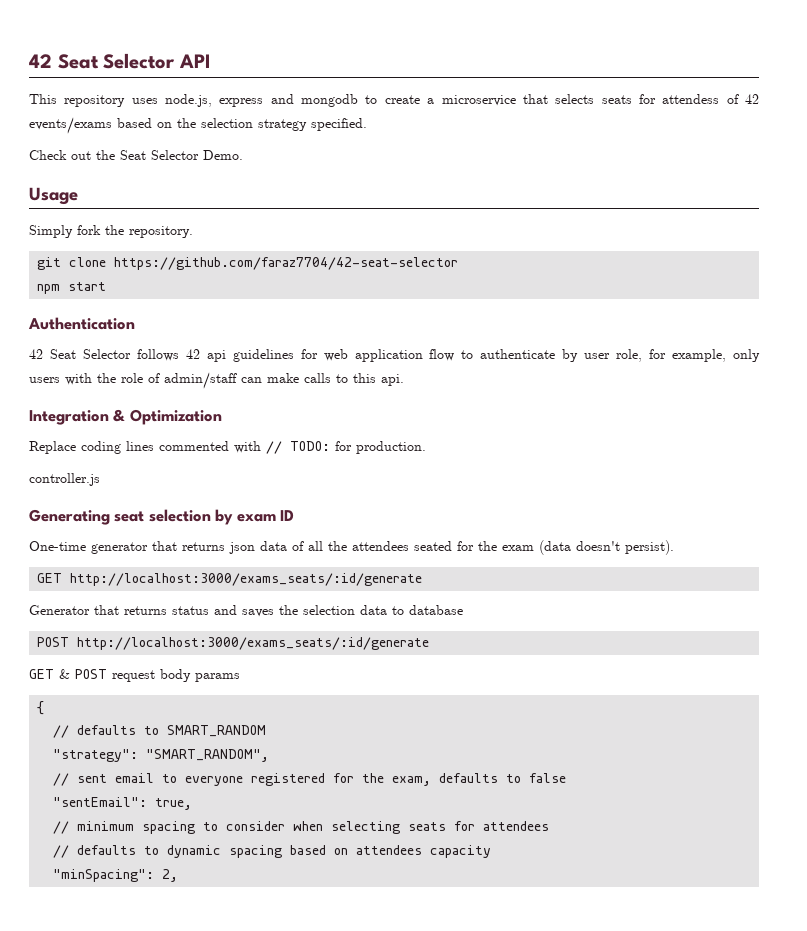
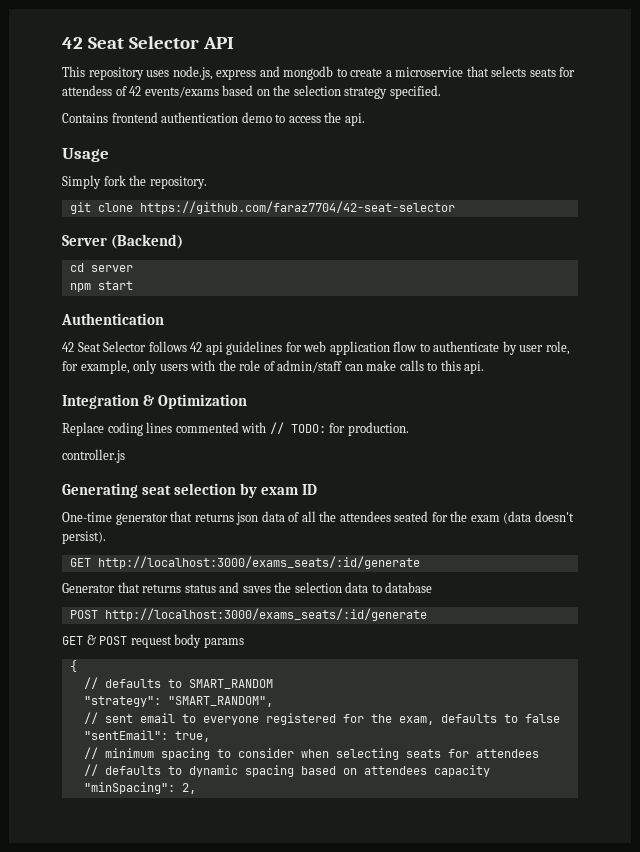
[29,150,243,160] Check out the Seat Selector Demo. -> [62,112,365,126] Contains frontend authentication demo to access the api.
(459, 263) none -> [62,234,183,249] [69,263,133,272] // Server (Backend) // cd server

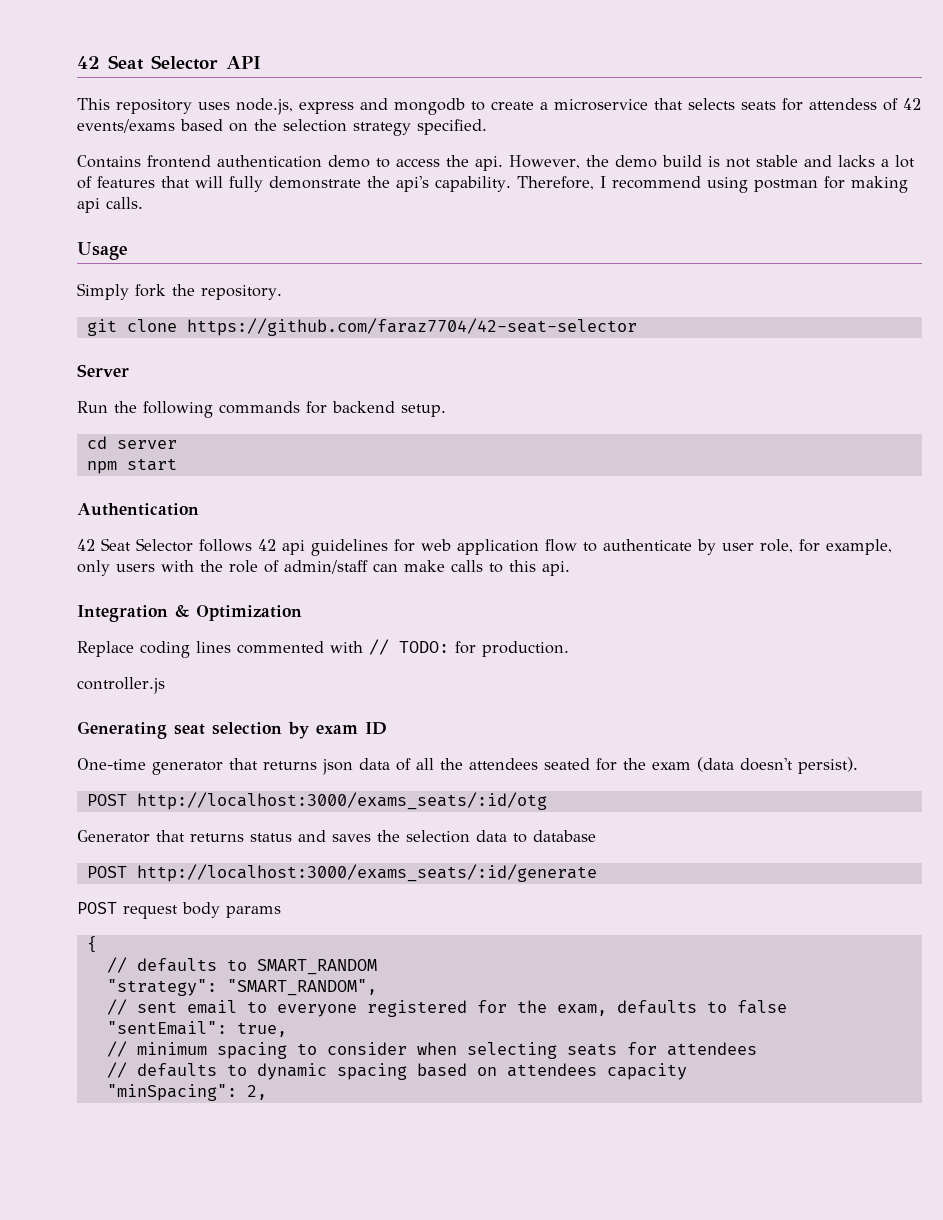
(365, 119) none -> [509,155,915,169] [77,176,908,193] [77,197,143,213] However, the demo build is not stable and lacks a lot of features that will fully demonstrate the api's capability. Therefore, I recommend using postman for making api calls.
[110,234,183,249] (Backend) -> [77,401,446,418] // Run the following commands for backend setup.
[69,556,420,569] GET http://localhost:3000/exams_seats/:id/generate -> [86,792,547,810] POST http://localhost:3000/exams_seats/:id/otg
[62,635,96,645] GET & -> (597, 873) none

